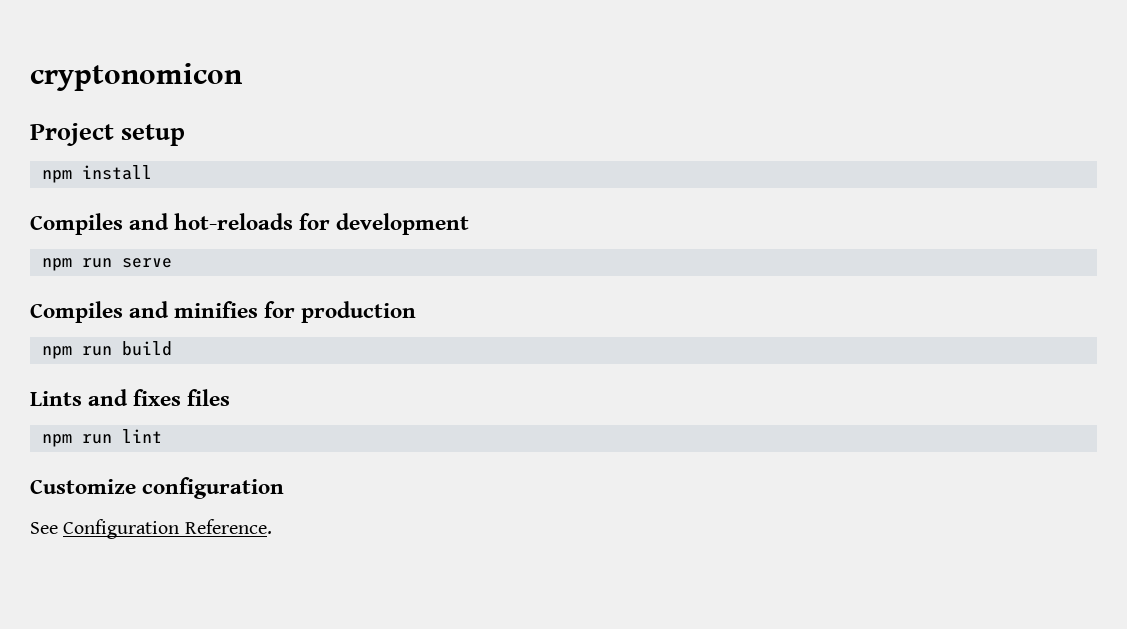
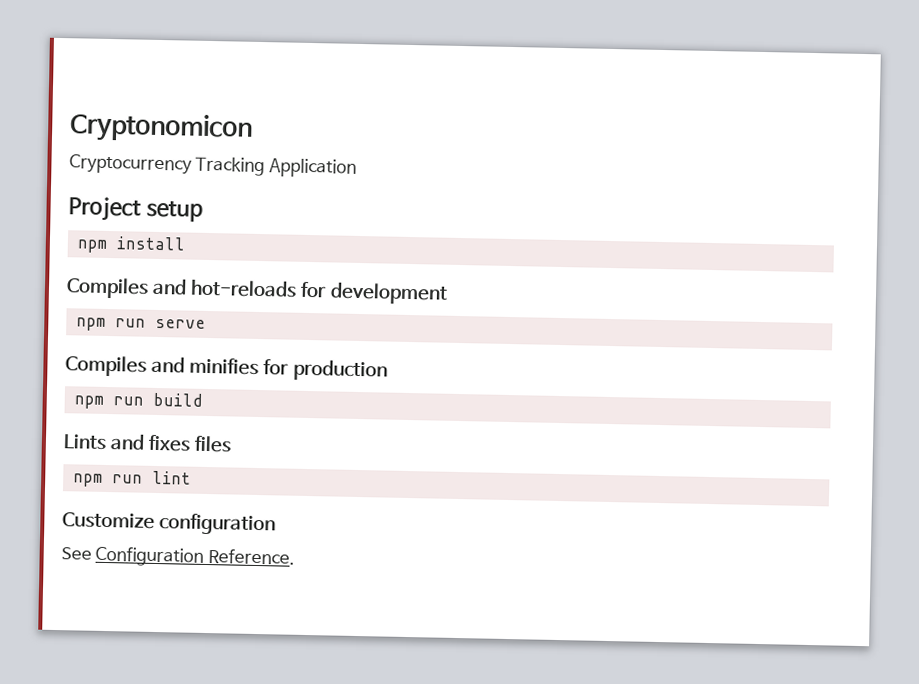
[30,63,243,91] cryptonomicon -> [69,112,253,144] [69,154,357,178] Cryptonomicon // Cryptocurrency Tracking Application

